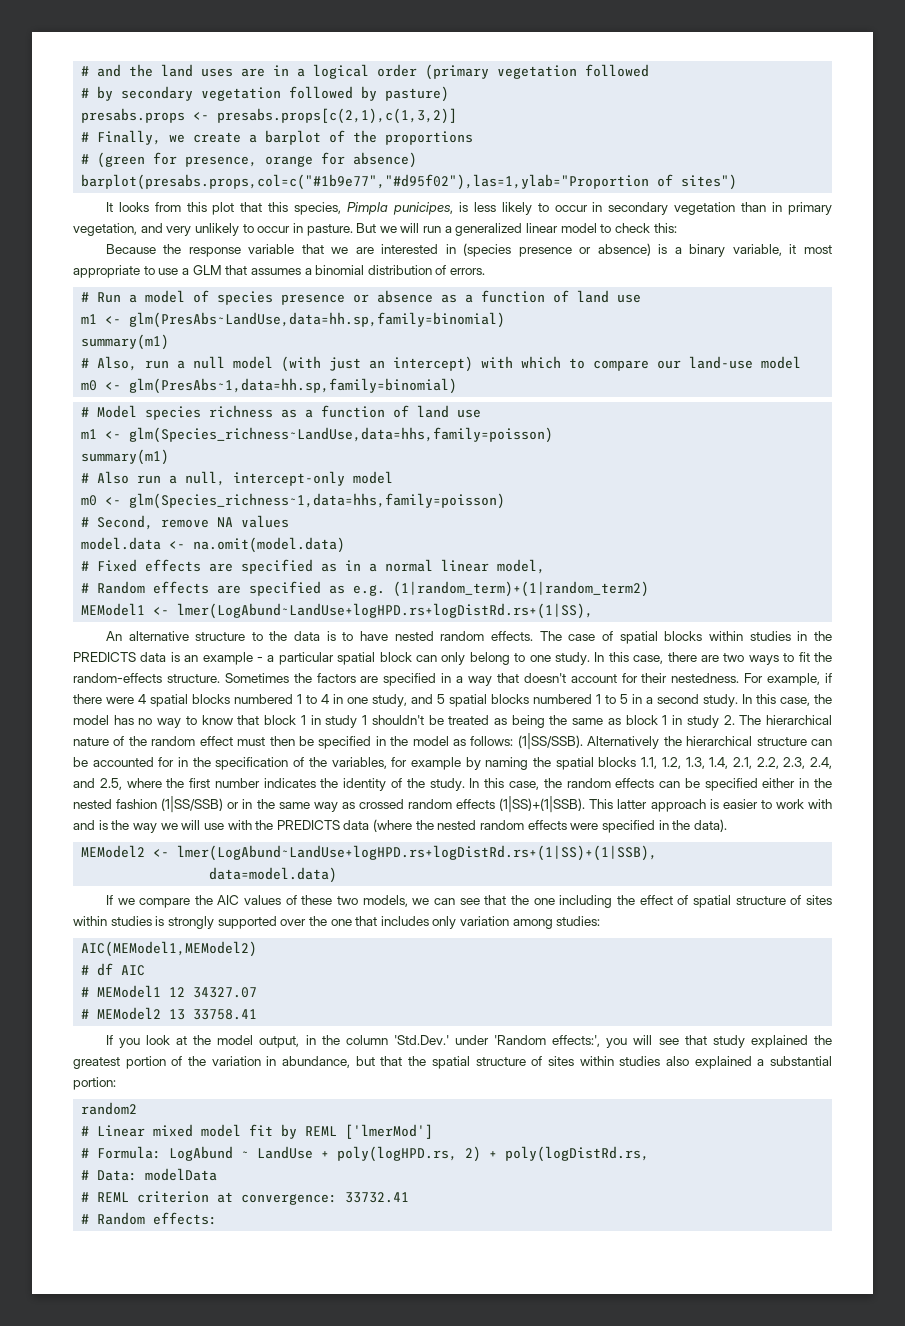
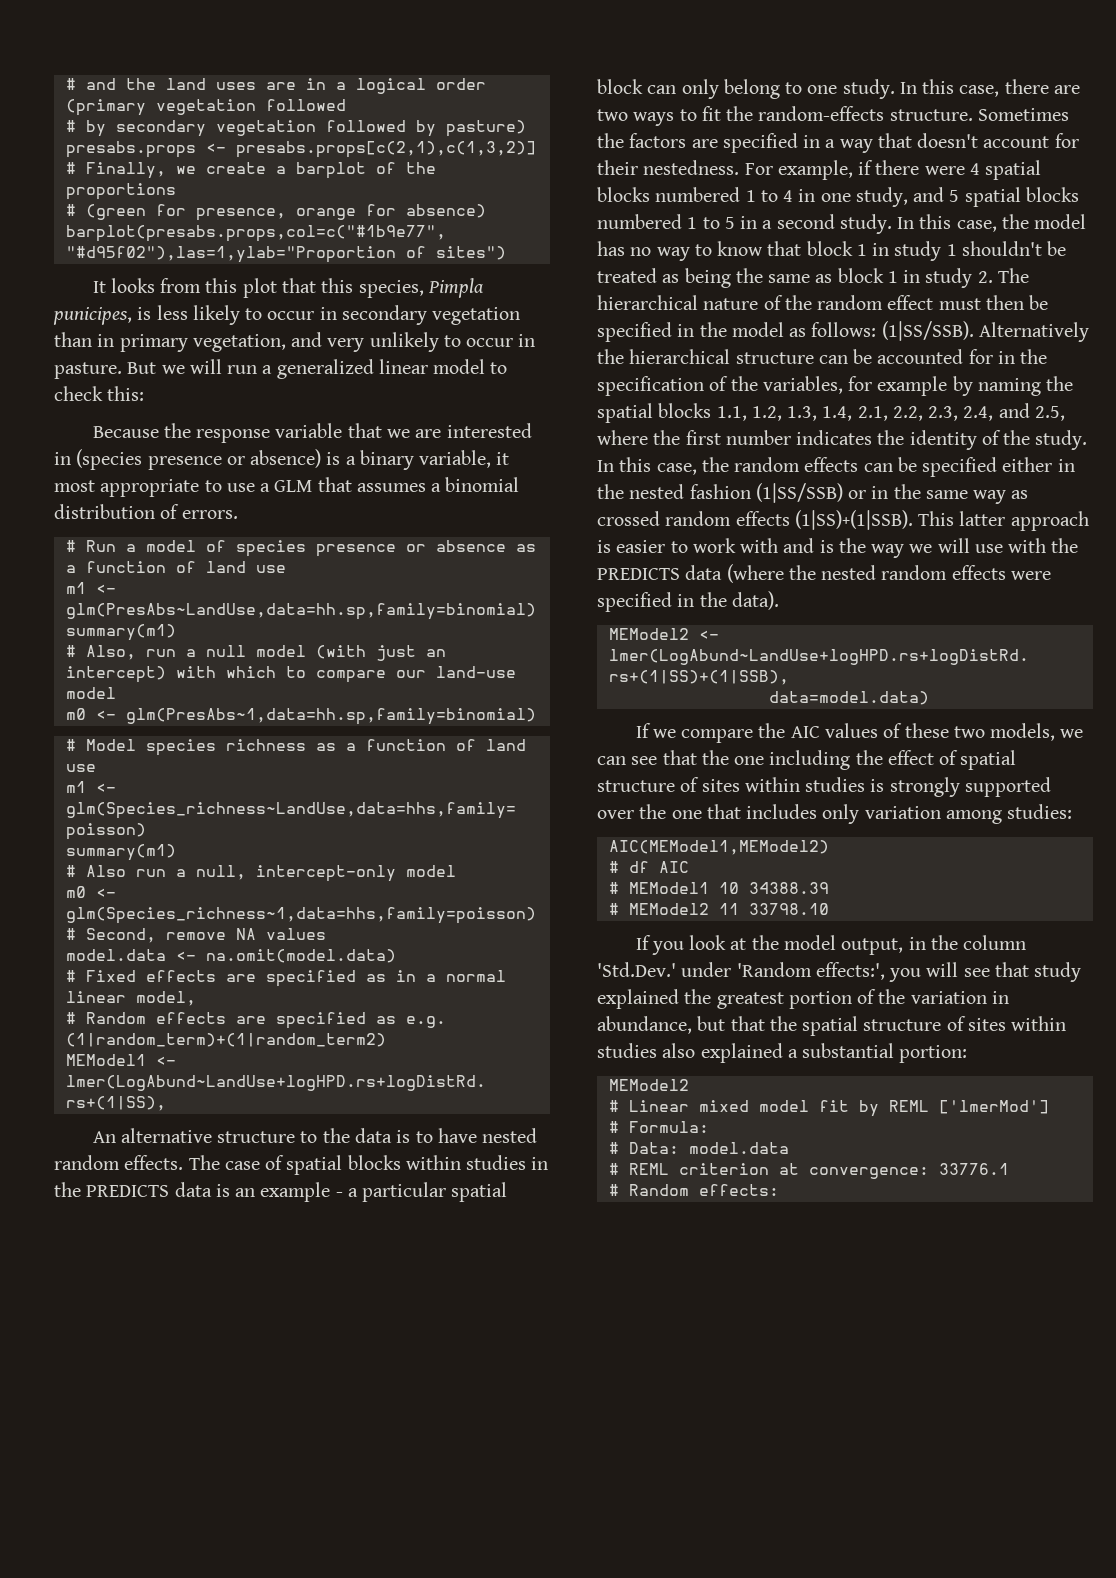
[169,987,258,998] 12 34327.07 -> [718,882,829,894] 10 34388.39
[169,1009,258,1020] 13 33758.41 -> [718,903,829,915] 11 33798.10
[81,1102,138,1115] random2 -> [608,1079,689,1091] MEModel2
[169,1146,650,1162] LogAbund ~ LandUse + poly(logHPD.rs, 2) + poly(logDistRd.rs, -> (709, 1127) none
[145,1168,218,1181] modelData -> [688,1142,789,1154] model.data
[345,1192,410,1203] 33732.41 -> [938,1163,1009,1175] 33776.1

